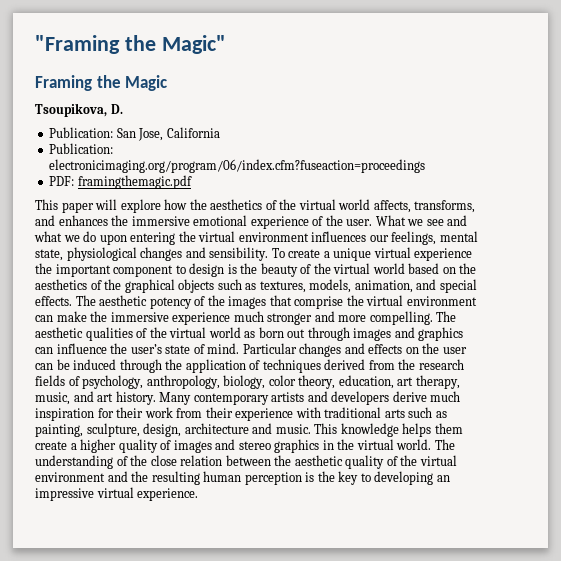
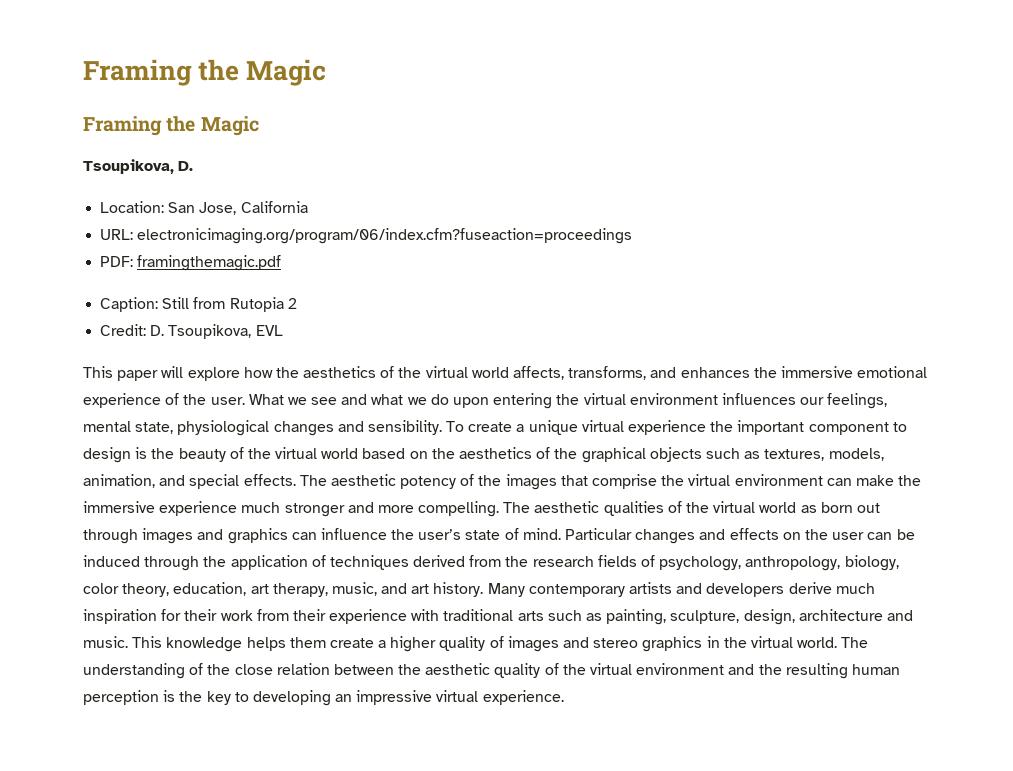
[35,35,226,54] "Framing the Magic" -> [83,59,327,86] Framing the Magic
[49,127,114,138] Publication: -> [100,201,165,213] Location:
[49,143,114,154] Publication: -> [100,229,134,240] URL:
(192, 182) none -> [100,297,297,312] [100,324,283,339] // Caption: Still from Rutopia 2 // Credit: D. Tsoupikova, EVL

